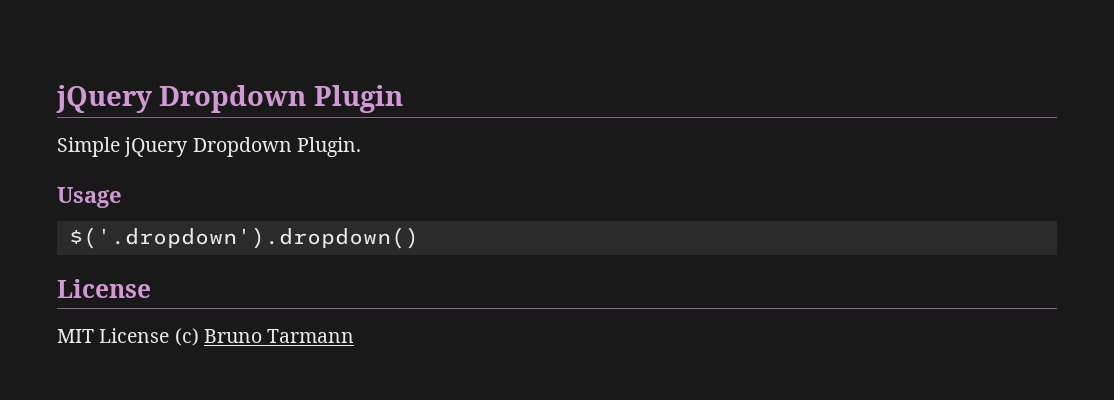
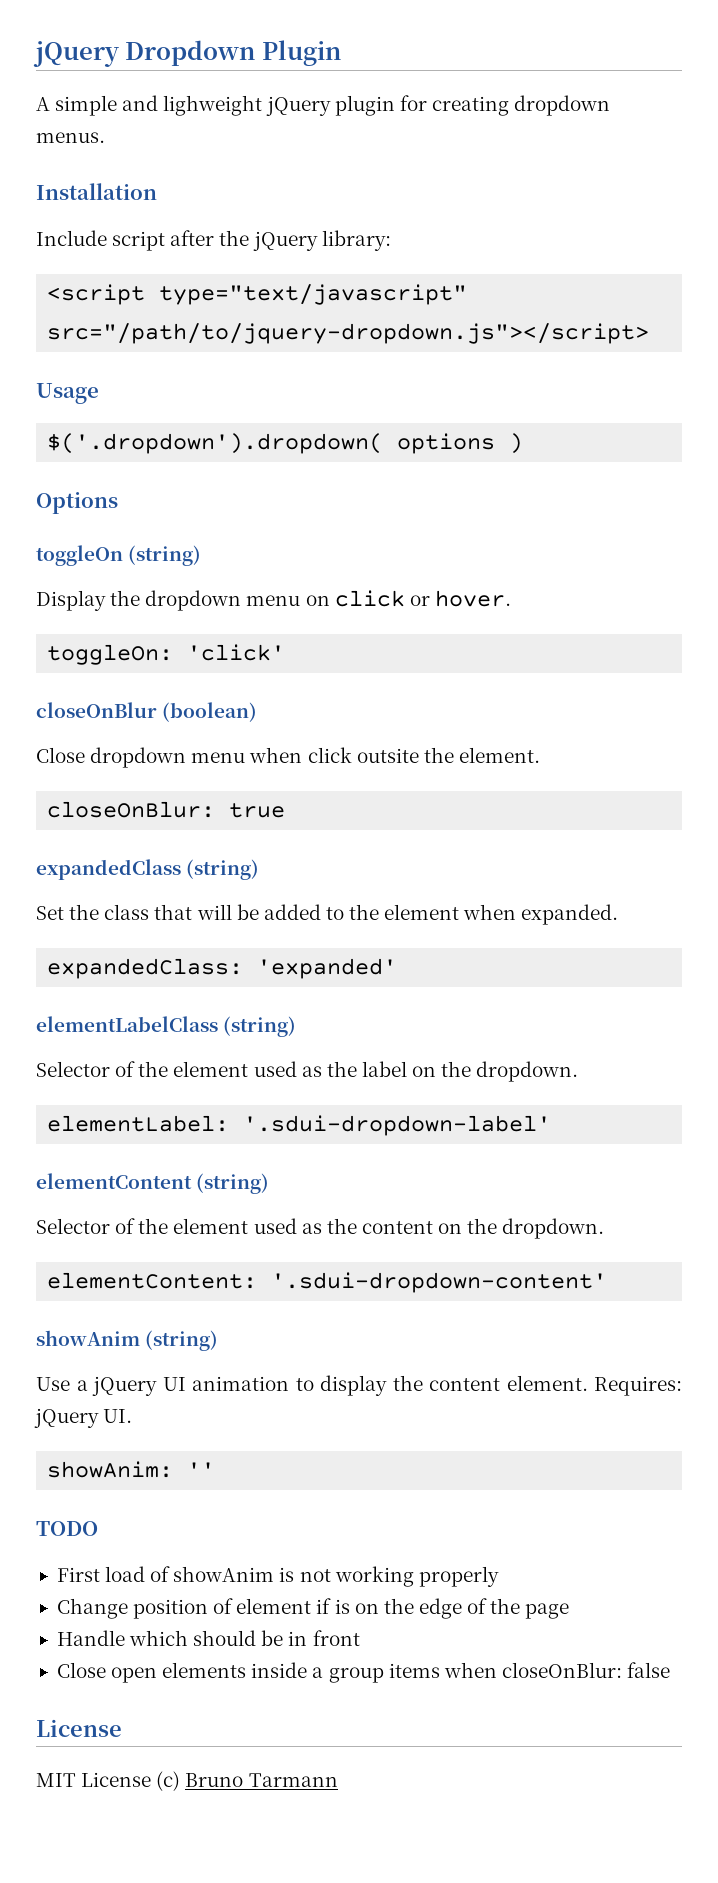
[57,137,361,157] [57,187,122,208] [68,227,419,249] Simple jQuery Dropdown Plugin. // Usage // $('.dropdown').dropdown() -> [36,95,611,116] [36,132,105,143] [36,183,157,200] [36,230,391,251] [47,284,468,305] [47,323,650,344] [36,383,99,404] [47,433,524,454] [36,492,118,514] [36,545,202,566] [36,590,511,611] [47,644,286,665] [36,702,258,722] [36,747,540,768] [47,801,286,818] [36,859,260,880] [36,904,619,925] [47,958,398,979] [36,1016,297,1037] [36,1061,579,1082] [47,1115,552,1136] [36,1173,270,1194] [36,1218,605,1239] [47,1272,608,1293] [36,1330,219,1351] [36,1375,682,1396] [34,1408,133,1428] [47,1461,216,1478] [36,1521,98,1536] [56,1566,499,1587] [56,1598,570,1619] [56,1630,360,1646] [56,1662,671,1683] A simple and lighweight jQuery plugin for creating dropdown menus. // Installation // Include script after the jQuery library: // <script type="text/javascript" src="/path/to/jquery-dropdown.js"></script> // Usage // $('.dropdown').dropdown( options ) // Options // toggleOn (string) // Display the dropdown menu on click or hover. // toggleOn: 'click' // closeOnBlur (boolean) // Close dropdown menu when click outsite the element. // closeOnBlur: true // expandedClass (string) // Set the class that will be added to the element when expanded. // expandedClass: 'expanded' // elementLabelClass (string) // Selector of the element used as the label on the dropdown. // elementLabel: '.sdui-dropdown-label' // elementContent (string) // Selector of the element used as the content on the dropdown. // elementContent: '.sdui-dropdown-content' // showAnim (string) // Use a jQuery UI animation to display the content element. Requires: jQuery UI. // showAnim: '' // TODO // First load of showAnim is not working properly // Change position of element if is on the edge of the page // Handle which should be in front // Close open elements inside a group items when closeOnBlur: false

